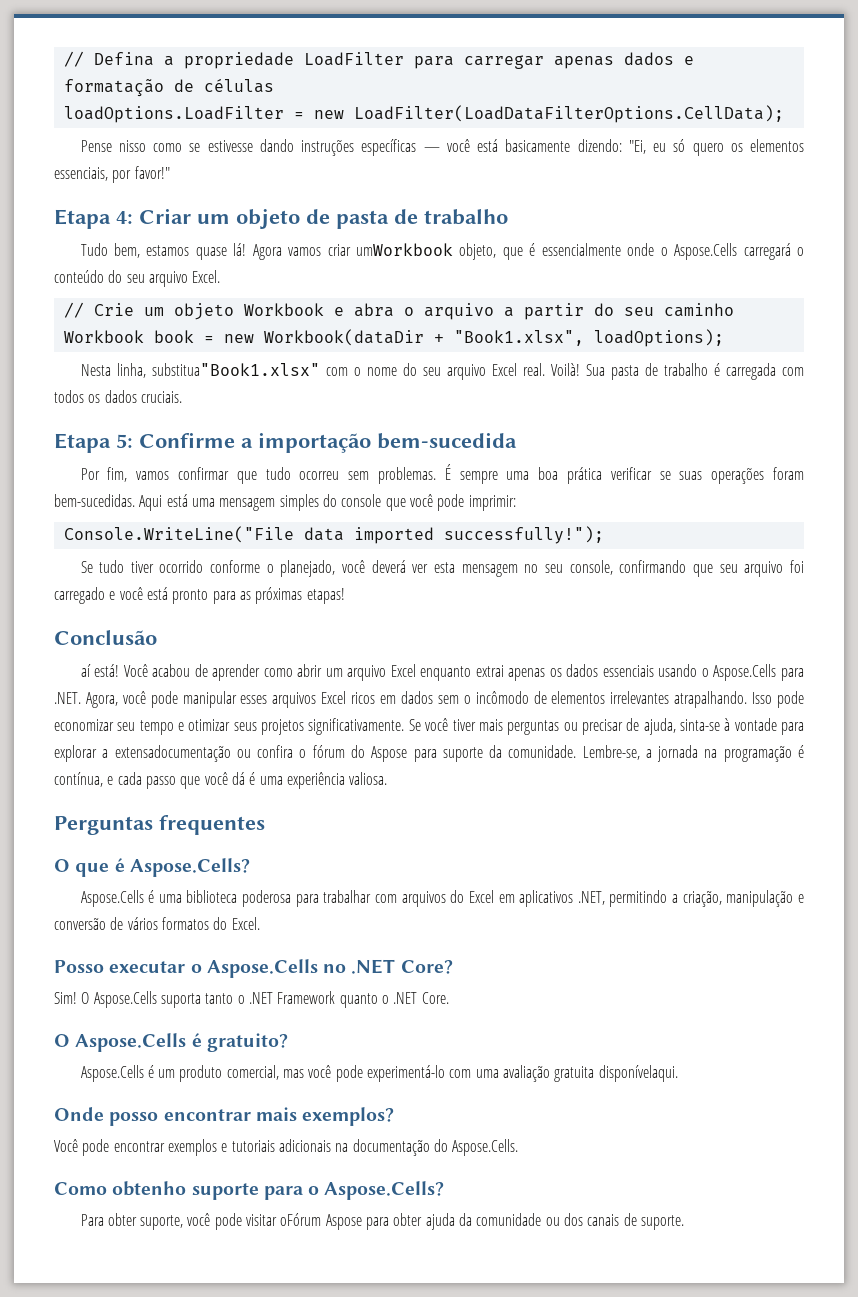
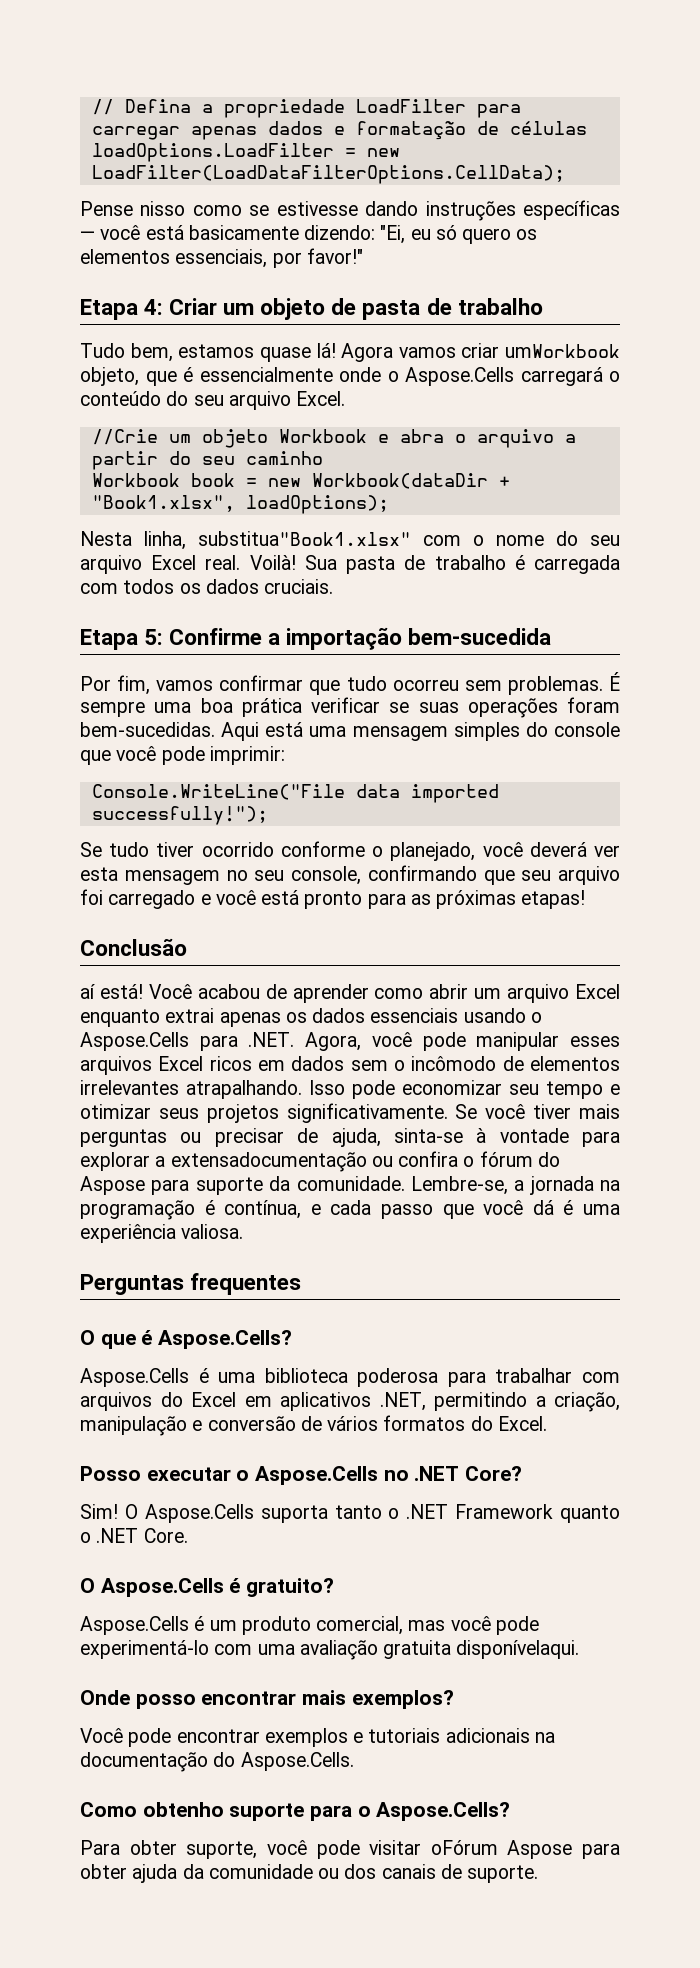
[63,302,134,318] // Crie -> [91,429,158,445] //Crie

